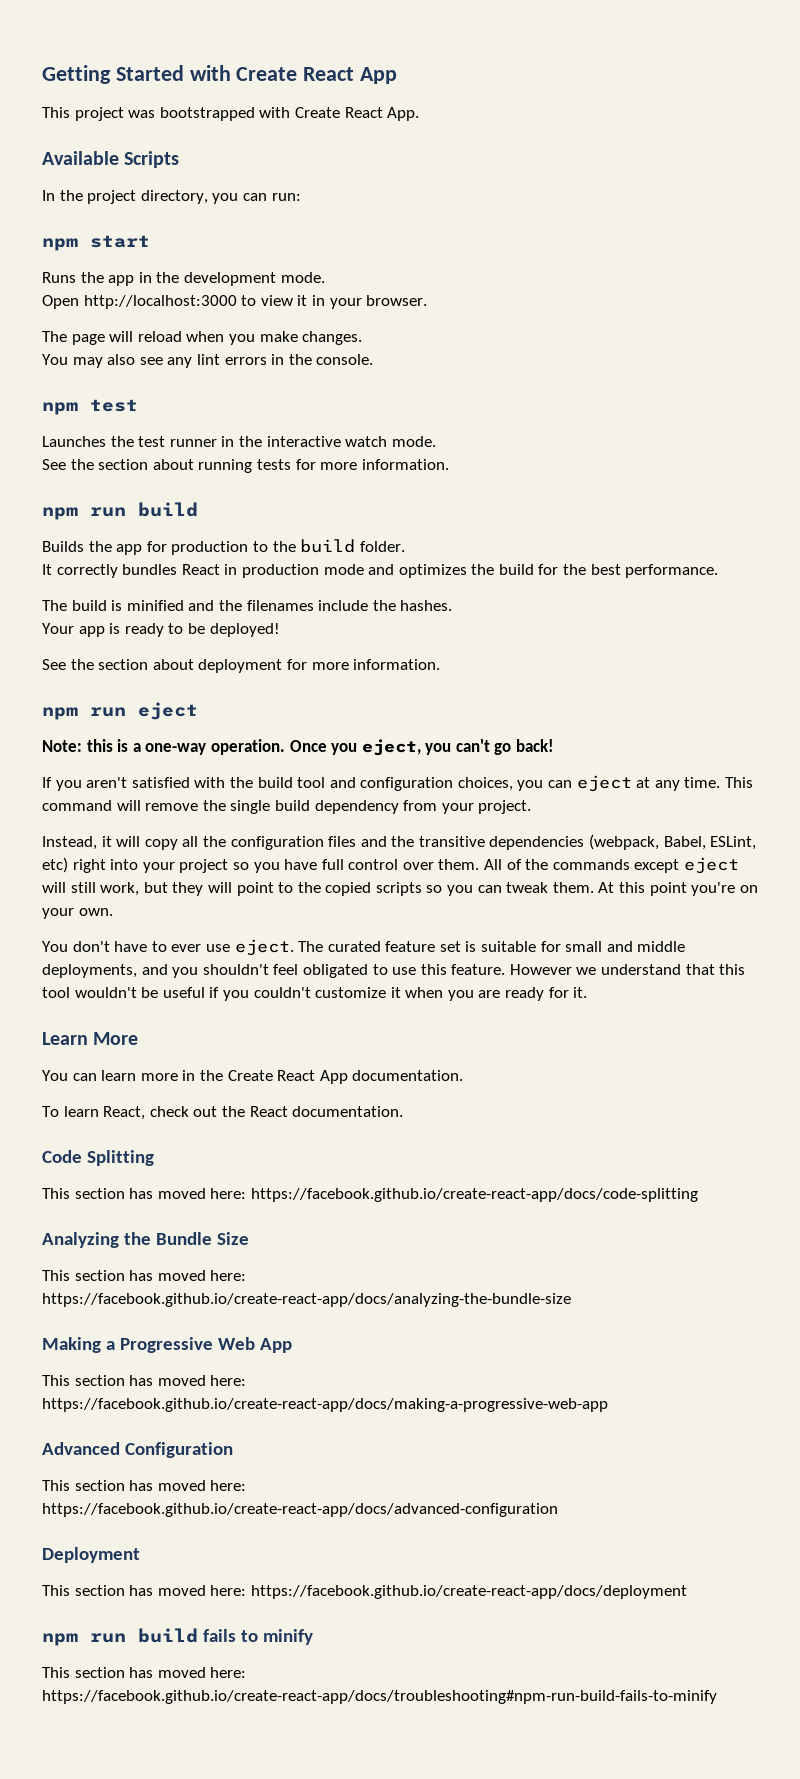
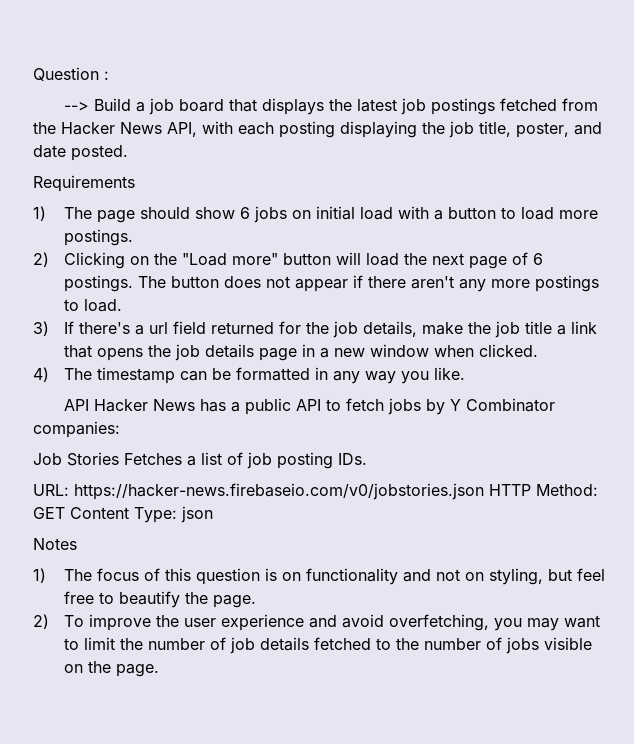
[42,65,398,84] [42,107,420,121] [42,151,180,168] [42,190,301,204] [42,235,150,251] [42,272,325,286] [42,295,428,309] [42,331,363,345] [42,354,374,368] [42,399,138,415] [42,436,436,447] [42,459,449,473] [42,502,198,520] [42,539,405,555] [42,564,719,578] [42,600,453,611] [42,623,280,637] [42,659,441,673] [42,702,198,720] [42,739,555,756] [42,775,754,792] [42,800,532,814] [42,834,757,850] [42,857,740,874] [42,882,758,896] [42,908,113,919] [42,939,686,956] [42,964,746,978] [42,987,588,1001] [42,1032,139,1045] [42,1070,464,1084] [42,1106,404,1120] [42,1150,154,1166] [42,1188,698,1202] [42,1232,249,1248] [42,1270,247,1281] [42,1293,571,1307] [42,1337,292,1353] [42,1375,247,1386] [42,1398,608,1412] [42,1442,233,1458] [42,1480,247,1491] [42,1503,558,1517] [42,1547,140,1563] [42,1585,687,1599] [42,1628,313,1646] [42,1667,247,1678] [42,1690,717,1704] Getting Started with Create React App // This project was bootstrapped with Create React App. // Available Scripts // In the project directory, you can run: // npm start // Runs the app in the development mode. // Open http://localhost:3000 to view it in your browser. // The page will reload when you make changes. // You may also see any lint errors in the console. // npm test // Launches the test runner in the interactive watch mode. // See the section about running tests for more information. // npm run build // Builds the app for production to the build folder. // It correctly bundles React in production mode and optimizes the build for the best performance. // The build is minified and the filenames include the hashes. // Your app is ready to be deployed! // See the section about deployment for more information. // npm run eject // Note: this is a one-way operation. Once you eject, you can't go back! // If you aren't satisfied with the build tool and configuration choices, you can eject at any time. This command will remove the single build dependency from your project. // Instead, it will copy all the configuration files and the transitive dependencies (webpack, Babel, ESLint, etc) right into your project so you have full control over them. All of the commands except eject will still work, but they will point to the copied scripts so you can tweak them. At this point you're on your own. // You don't have to ever use eject. The curated feature set is suitable for small and middle deployments, and you shouldn't feel obligated to use this feature. However we understand that this tool wouldn't be useful if you couldn't customize it when you are ready for it. // Learn More // You can learn more in the Create React App documentation. // To learn React, check out the React documentation. // Code Splitting // This section has moved here: https://facebook.github.io/create-react-app/docs/code-splitting // Analyzing the Bundle Size // This section has moved here: https://facebook.github.io/create-react-app/docs/analyzing-the-bundle-size // Making a Progressive Web App // This section has moved here: https://facebook.github.io/create-react-app/docs/making-a-progressive-web-app // Advanced Configuration // This section has moved here: https://facebook.github.io/create-react-app/docs/advanced-configuration // Deployment // This section has moved here: https://facebook.github.io/create-react-app/docs/deployment // npm run build fails to minify // This section has moved here: https://facebook.github.io/create-react-app/docs/troubleshooting#npm-run-build-fails-to-minify -> [33,67,109,81] [64,98,599,115] [33,121,602,138] [33,145,128,161] [33,175,135,192] [33,206,599,223] [64,229,134,246] [33,252,544,269] [64,275,600,292] [64,299,123,312] [33,321,598,338] [64,344,539,361] [33,367,466,384] [64,398,556,415] [33,421,120,438] [33,452,367,469] [33,483,598,500] [33,506,213,523] [33,538,77,550] [33,568,606,585] [64,591,257,608] [33,614,601,631] [64,637,593,654] [64,661,160,677] Question : // --> Build a job board that displays the latest job postings fetched from the Hacker News API, with each posting displaying the job title, poster, and date posted. // Requirements // 1) The page should show 6 jobs on initial load with a button to load more postings. // 2) Clicking on the "Load more" button will load the next page of 6 postings. The button does not appear if there aren't any more postings to load. // 3) If there's a url field returned for the job details, make the job title a link that opens the job details page in a new window when clicked. // 4) The timestamp can be formatted in any way you like. // API Hacker News has a public API to fetch jobs by Y Combinator companies: // Job Stories Fetches a list of job posting IDs. // URL: https://hacker-news.firebaseio.com/v0/jobstories.json HTTP Method: GET Content Type: json // Notes // 1) The focus of this question is on functionality and not on styling, but feel free to beautify the page. // 2) To improve the user experience and avoid overfetching, you may want to limit the number of job details fetched to the number of jobs visible on the page.

